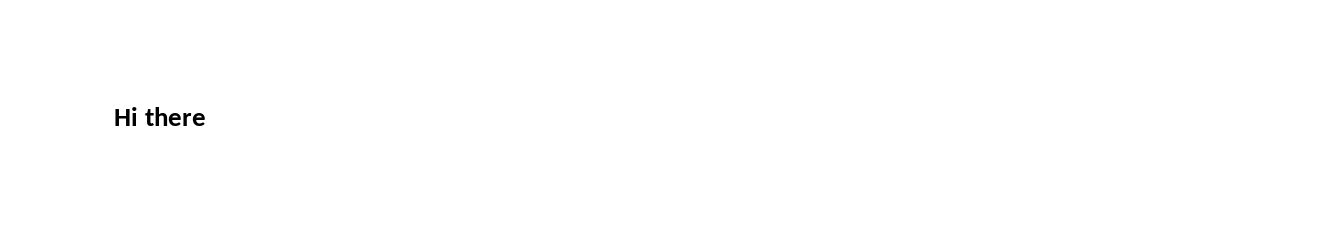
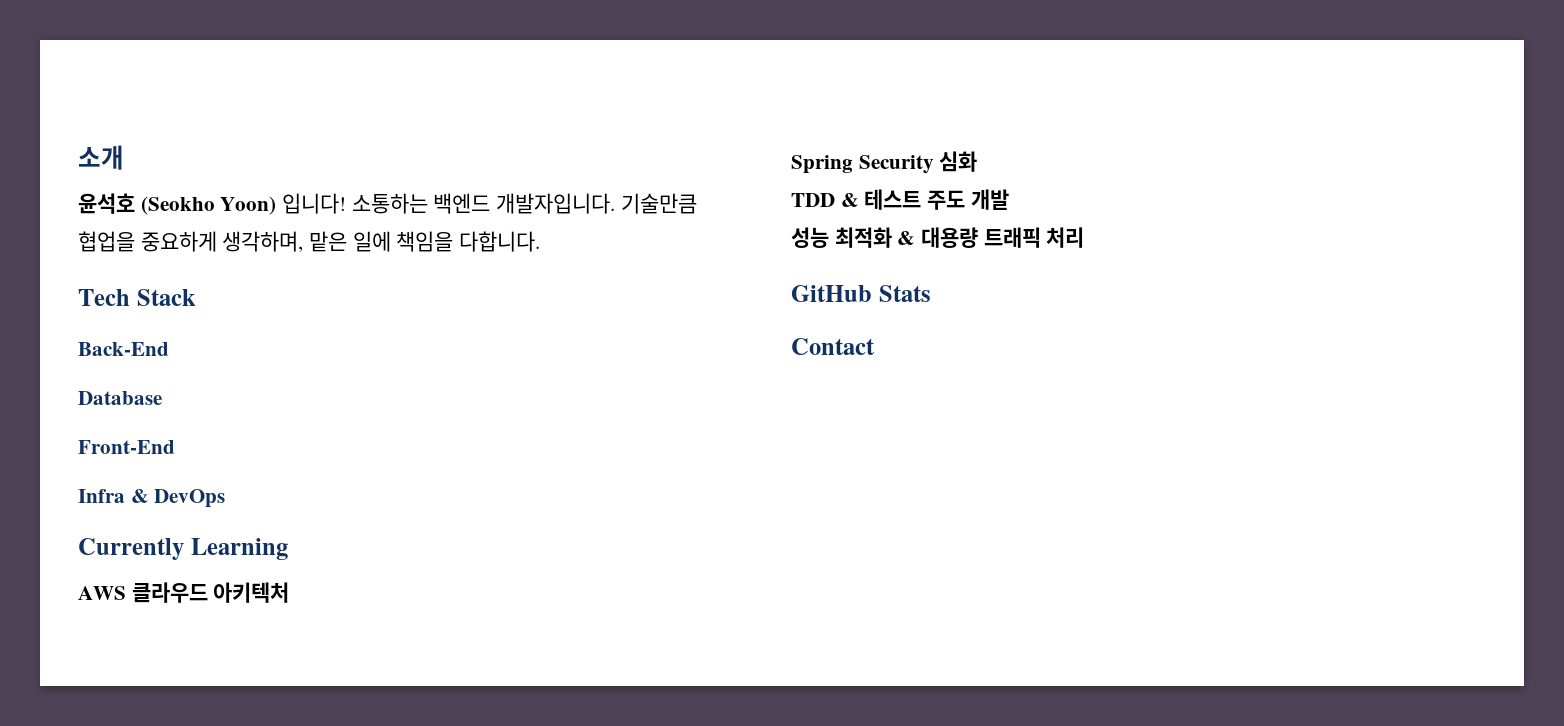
[114,107,207,126] Hi there -> [78,145,124,170] [78,193,697,215] [78,231,541,252] [78,289,196,306] [78,342,169,356] [78,391,162,405] [78,440,175,454] [78,489,226,508] [78,538,288,560] [78,582,290,603] [791,151,978,174] [791,189,1009,210] [791,227,1085,248] [791,285,931,302] [791,338,875,355] 소개 // 윤석호 (Seokho Yoon) 입니다! 소통하는 백엔드 개발자입니다. 기술만큼 협업을 중요하게 생각하며, 맡은 일에 책임을 다합니다. // Tech Stack // Back-End // Database // Front-End // Infra & DevOps // Currently Learning // AWS 클라우드 아키텍처 // Spring Security 심화 // TDD & 테스트 주도 개발 // 성능 최적화 & 대용량 트래픽 처리 // GitHub Stats // Contact

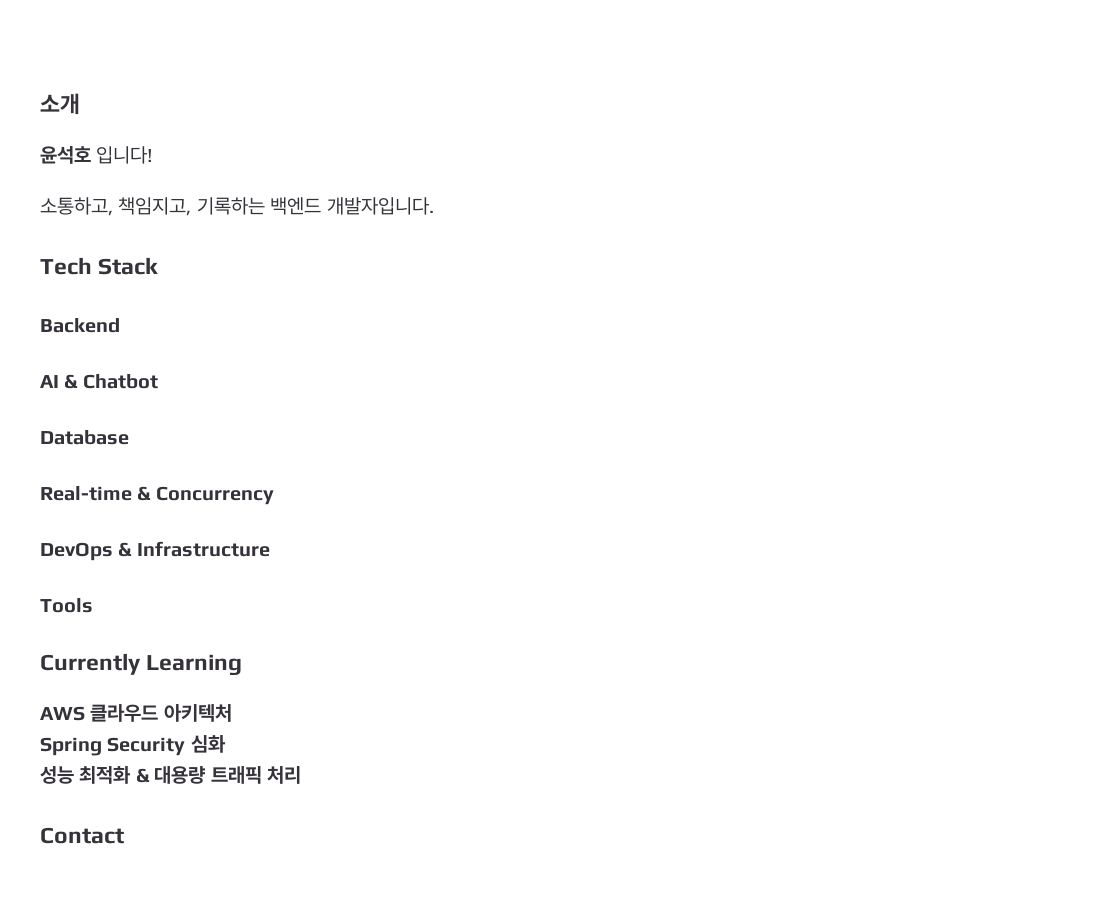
[140,196,277,215] (Seokho Yoon) -> (91, 155) none
[351,193,428,214] 소통하는 -> [40,197,265,216] // 소통하고, 책임지고, 기록하는
[620,193,697,214] [78,231,541,252] [78,289,196,306] [78,342,169,356] [78,391,162,405] [78,440,175,454] [78,489,226,508] 기술만큼 협업을 중요하게 생각하며, 맡은 일에 책임을 다합니다. // Tech Stack // Back-End // Database // Front-End // Infra & DevOps -> [40,257,159,275] [40,318,120,333] [40,374,158,389] [40,430,129,445] [40,486,274,505] [40,541,270,561] [40,598,93,613] // Tech Stack // Backend // AI & Chatbot // Database // Real-time & Concurrency // DevOps & Infrastructure // Tools
[791,189,1009,210] // TDD & 테스트 주도 개발 -> (226, 744) none
[791,285,931,302] // GitHub Stats -> (301, 775) none

